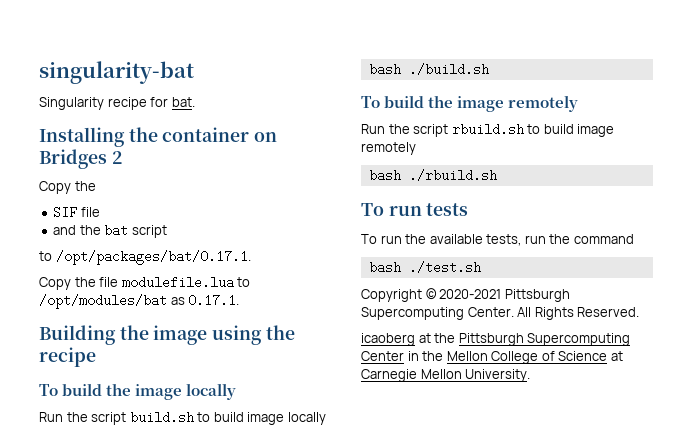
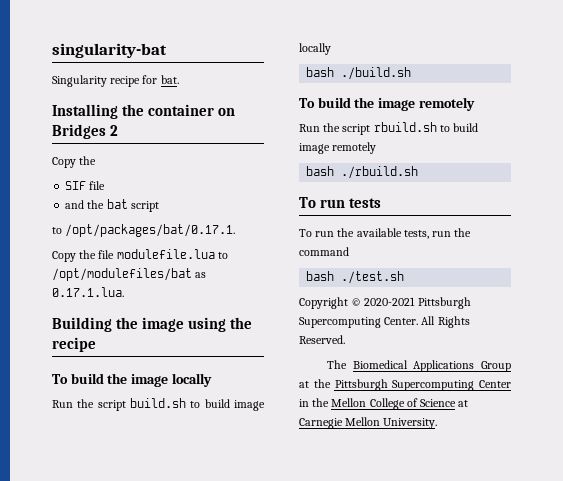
[39,294,240,309] /opt/modules/bat as 0.17.1. -> [52,268,207,281] [52,287,124,297] /opt/modulefiles/bat as 0.17.1.lua.
[361,333,415,346] icaoberg -> [326,360,511,372] The Biomedical Applications Group

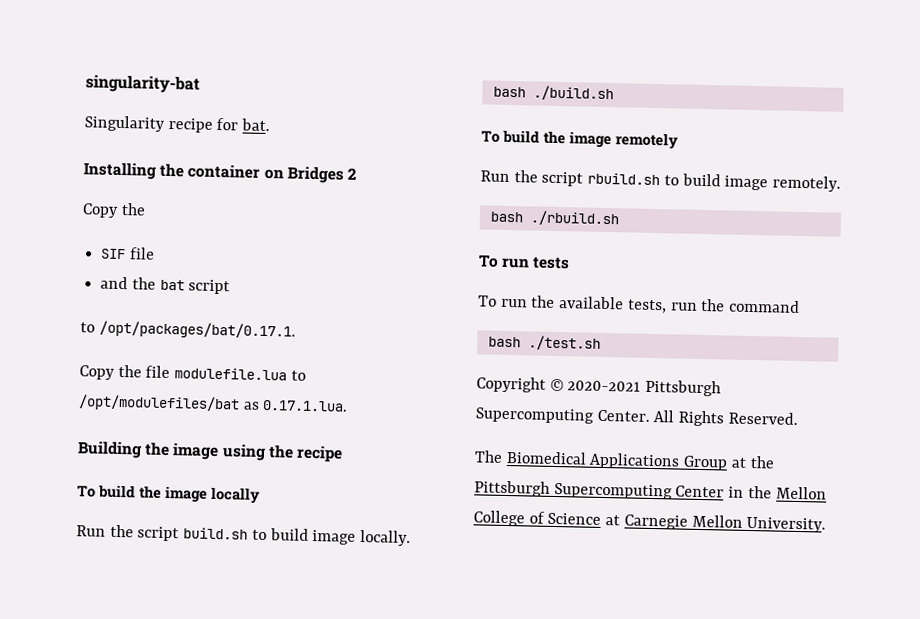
[299,43,331,55] locally -> [360,529,412,547] locally.
[332,142,377,154] remotely -> [772,175,842,192] remotely.

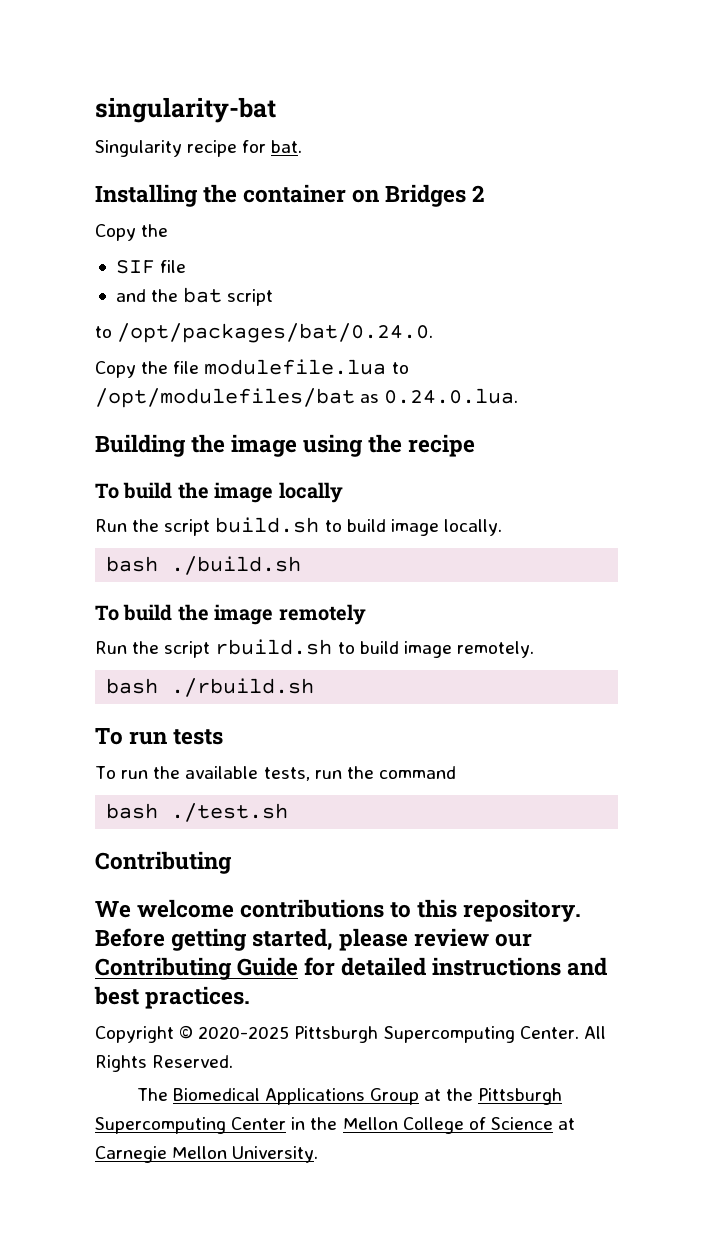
[98,320,296,340] /opt/packages/bat/0.17.1. -> [117,323,434,343] /opt/packages/bat/0.24.0.
[262,399,349,412] 0.17.1.lua. -> [384,388,519,404] 0.24.0.lua.
(601, 343) none -> [95,851,232,874] [95,899,582,922] [95,928,533,951] [95,957,608,980] [94,986,251,1009] // Contributing // We welcome contributions to this repository. Before getting started, please review our Contributing Guide for detailed instructions and best practices.
[567,380,642,392] 2020-2021 -> [198,1026,290,1039] 2020-2025

